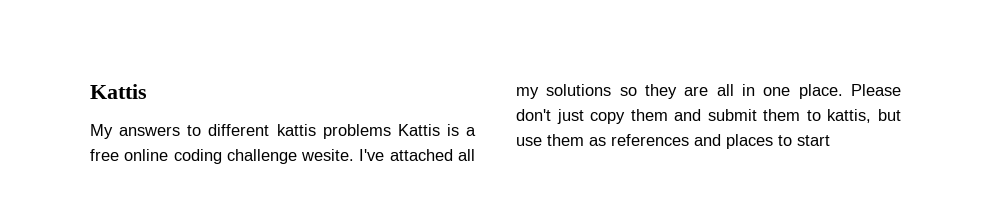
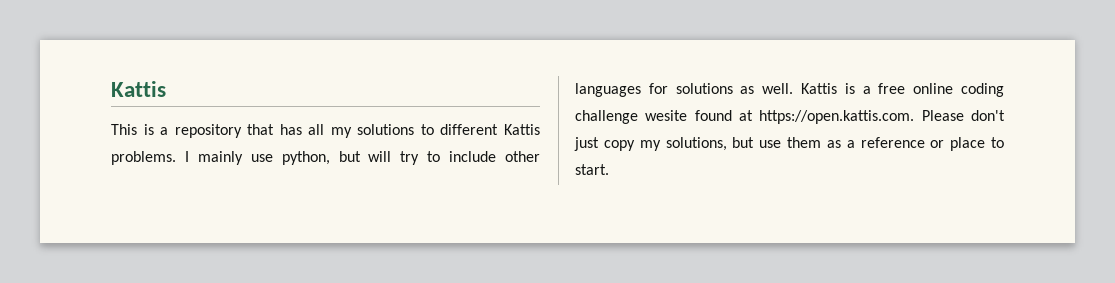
[90,124,391,139] My answers to different kattis problems -> [111,124,541,138] [111,151,540,165] [575,83,794,97] This is a repository that has all my solutions to different Kattis problems. I mainly use python, but will try to include other languages for solutions as well.
[301,149,475,161] [516,84,901,99] [516,109,901,124] [516,134,830,149] wesite. I've attached all my solutions so they are all in one place. Please don't just copy them and submit them to kattis, but use them as references and places to start -> [645,110,1005,124] [574,137,1004,151] [575,164,609,175] wesite found at https://open.kattis.com. Please don't just copy my solutions, but use them as a reference or place to start.

